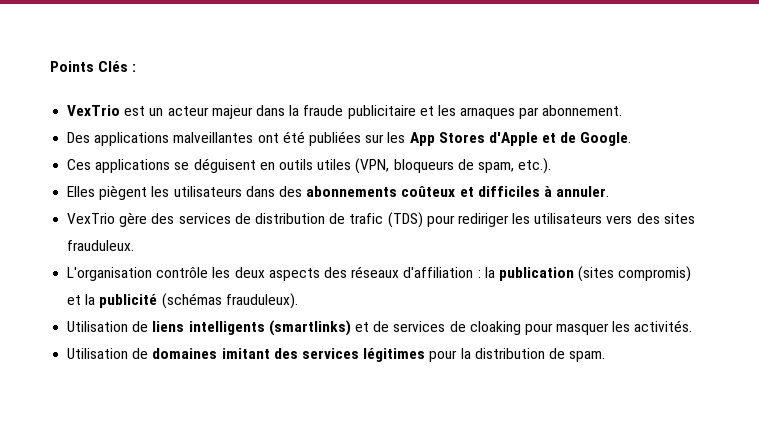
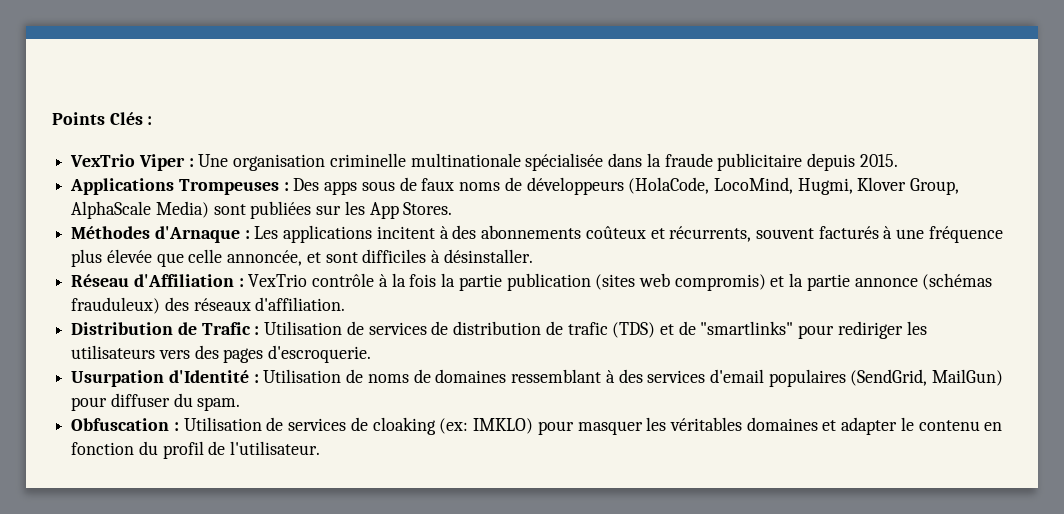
[124,105,623,119] [67,131,632,146] [67,158,552,174] [67,185,610,200] [67,212,175,227] est un acteur majeur dans la fraude publicitaire et les arnaques par abonnement. // Des applications malveillantes ont été publiées sur les App Stores d'Apple et de Google. // Ces applications se déguisent en outils utiles (VPN, bloqueurs de spam, etc.). // Elles piègent les utilisateurs dans des abonnements coûteux et difficiles à annuler. // VexTrio gère des -> [138,153,898,171] [70,177,960,195] [71,201,453,219] [71,225,1003,243] [71,249,533,267] [71,273,993,291] [71,297,346,314] [71,321,364,335] Viper : Une organisation criminelle multinationale spécialisée dans la fraude publicitaire depuis 2015. // Applications Trompeuses : Des apps sous de faux noms de développeurs (HolaCode, LocoMind, Hugmi, Klover Group, AlphaScale Media) sont publiées sur les App Stores. // Méthodes d'Arnaque : Les applications incitent à des abonnements coûteux et récurrents, souvent facturés à une fréquence plus élevée que celle annoncée, et sont difficiles à désinstaller. // Réseau d'Affiliation : VexTrio contrôle à la fois la partie publication (sites web compromis) et la partie annonce (schémas frauduleux) des réseaux d'affiliation. // Distribution de Trafic : Utilisation de
(423, 220) none -> [659,321,794,335] et de "smartlinks"
[663,213,695,224] [67,240,135,251] [67,266,692,282] [67,293,298,309] [67,320,369,336] sites frauduleux. // L'organisation contrôle les deux aspects des réseaux d'affiliation : la publication (sites compromis) et la publicité (schémas frauduleux). // Utilisation de liens intelligents (smartlinks) et -> [223,345,372,363] [71,369,1004,387] [71,393,241,411] [71,417,262,431] pages d'escroquerie. // Usurpation d'Identité : Utilisation de noms de domaines ressemblant à des services d'email populaires (SendGrid, MailGun) pour diffuser du spam. // Obfuscation : Utilisation
(521, 328) none -> [439,418,534,434] (ex: IMKLO)
[634,320,693,332] [67,348,606,362] activités. // Utilisation de domaines imitant des services légitimes pour la distribution de spam. -> [669,417,1003,435] [71,441,321,459] véritables domaines et adapter le contenu en fonction du profil de l'utilisateur.

